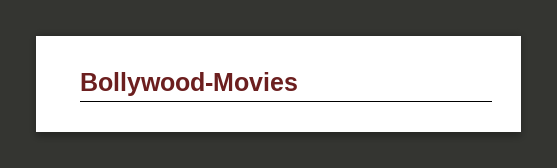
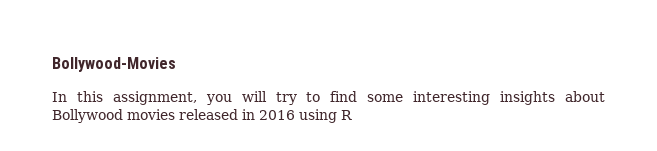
(298, 84) none -> [52,91,606,105] [52,109,352,123] // In this assignment, you will try to find some interesting insights about Bollywood movies released in 2016 using R

